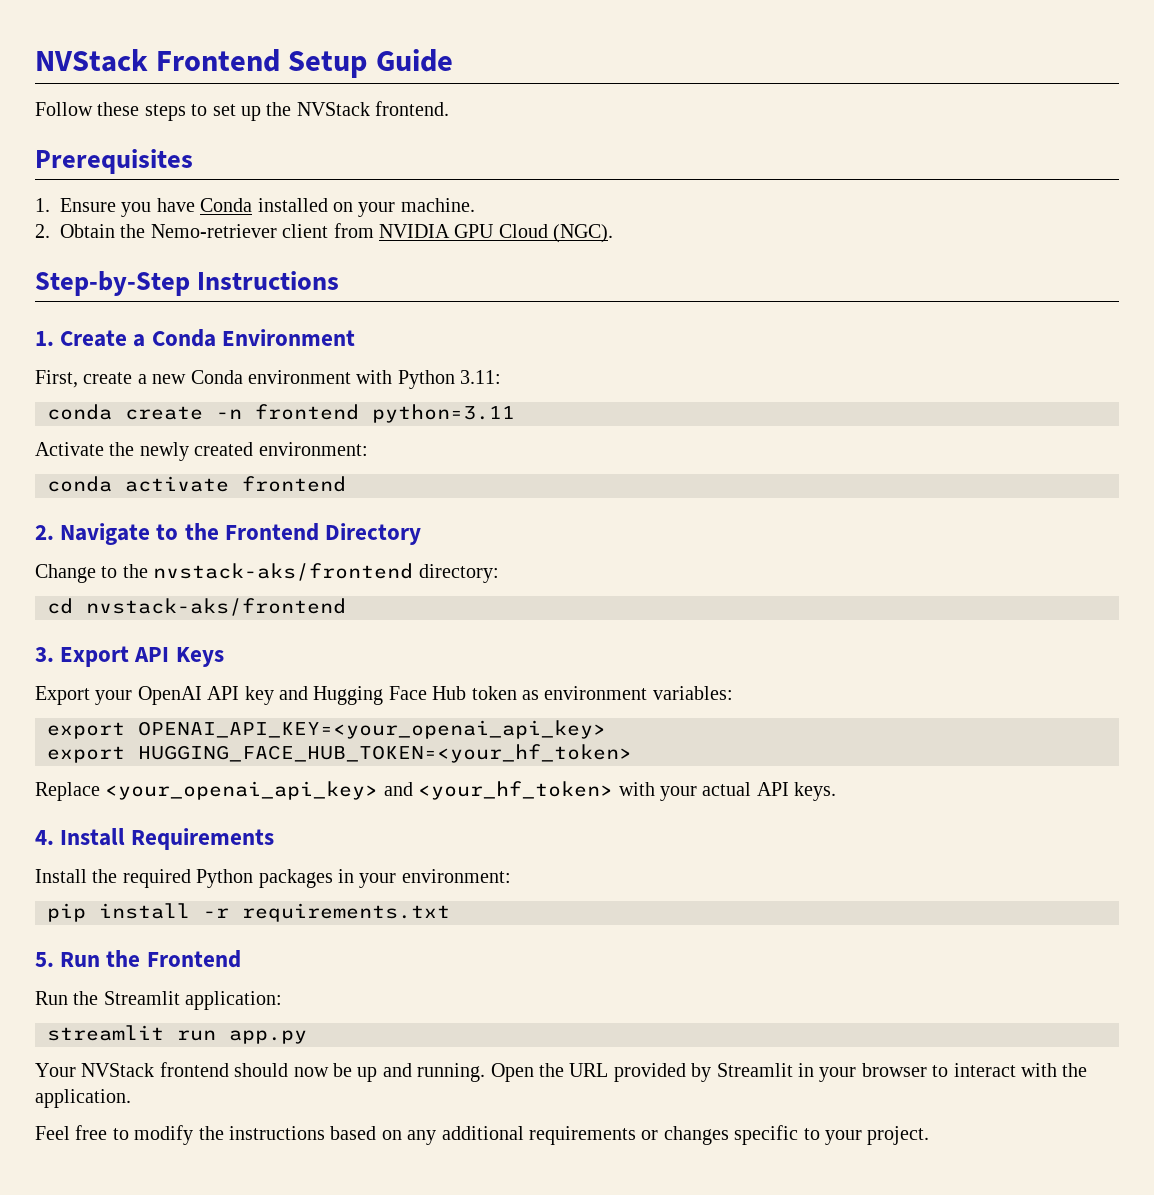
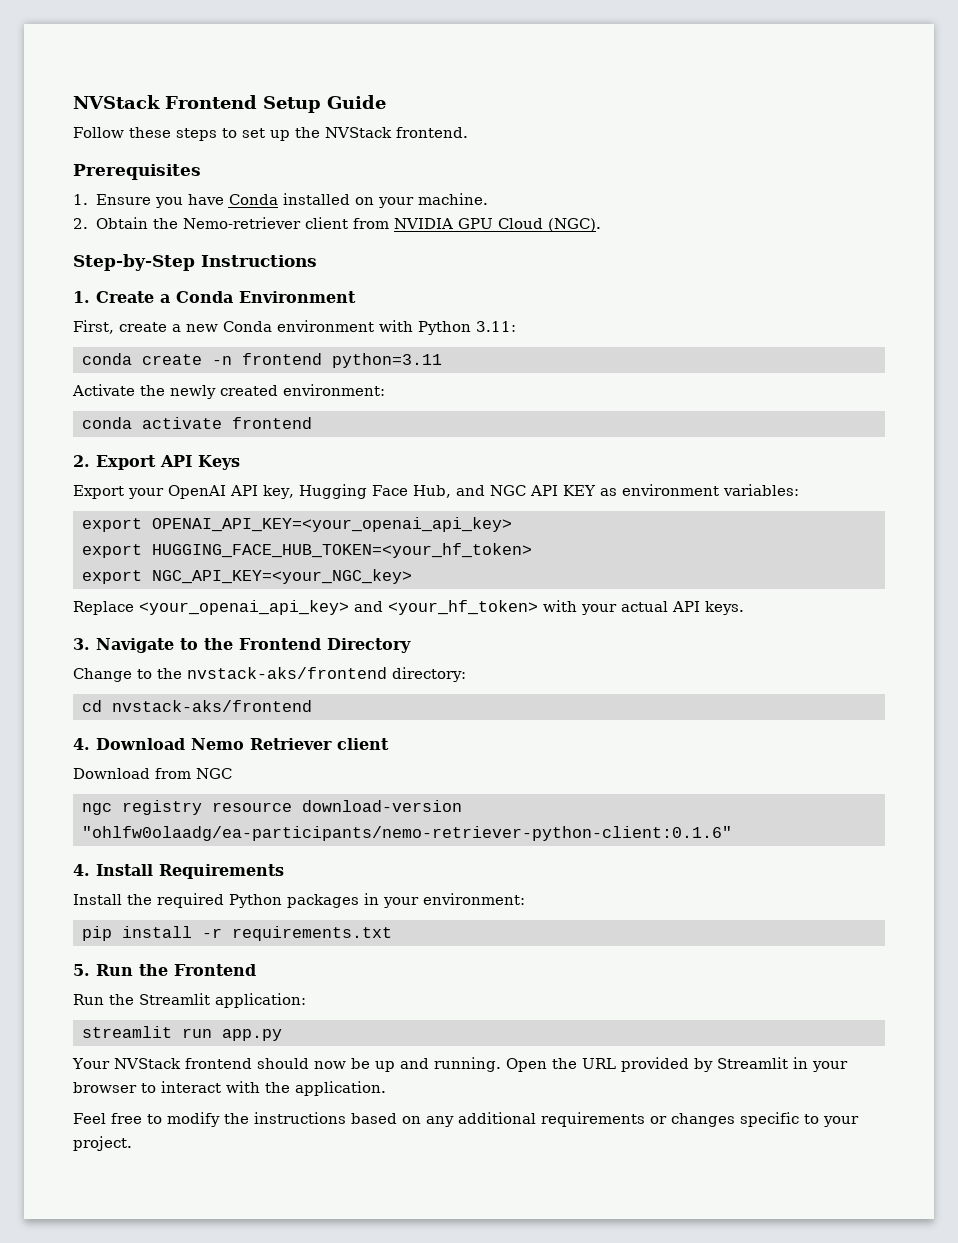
(54, 532) none -> [96,455,240,470] [73,484,799,499] [82,517,512,532] [82,543,532,558] [82,569,412,584] [73,600,744,615] [73,638,90,650] Export API Keys // Export your OpenAI API key, Hugging Face Hub, and NGC API KEY as environment variables: // export OPENAI_API_KEY=<your_openai_api_key> // export HUGGING_FACE_HUB_TOKEN=<your_hf_token> // export NGC_API_KEY=<your_NGC_key> // Replace <your_openai_api_key> and <your_hf_token> with your actual API keys. // 3.
[35,646,224,667] [35,686,733,705] [47,720,606,739] [47,744,632,763] [35,781,837,801] 3. Export API Keys // Export your OpenAI API key and Hugging Face Hub token as environment variables: // export OPENAI_API_KEY=<your_openai_api_key> // export HUGGING_FACE_HUB_TOKEN=<your_hf_token> // Replace <your_openai_api_key> and <your_hf_token> with your actual API keys. -> [73,738,389,750] [73,768,232,779] [82,800,462,815] [82,826,732,841] 4. Download Nemo Retriever client // Download from NGC // ngc registry resource download-version "ohlfw0olaadg/ea-participants/nemo-retriever-python-client:0.1.6"

